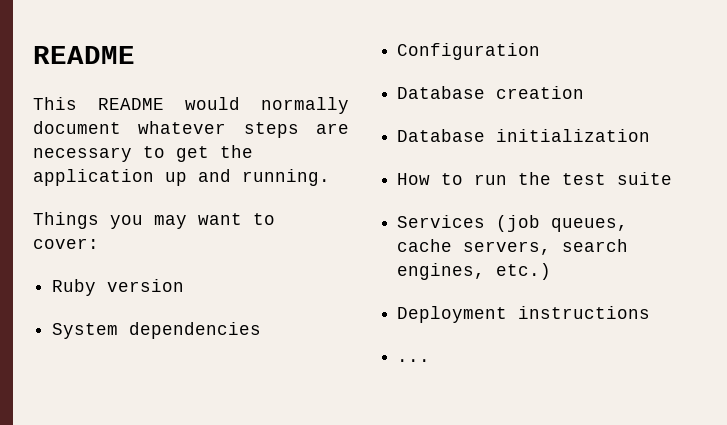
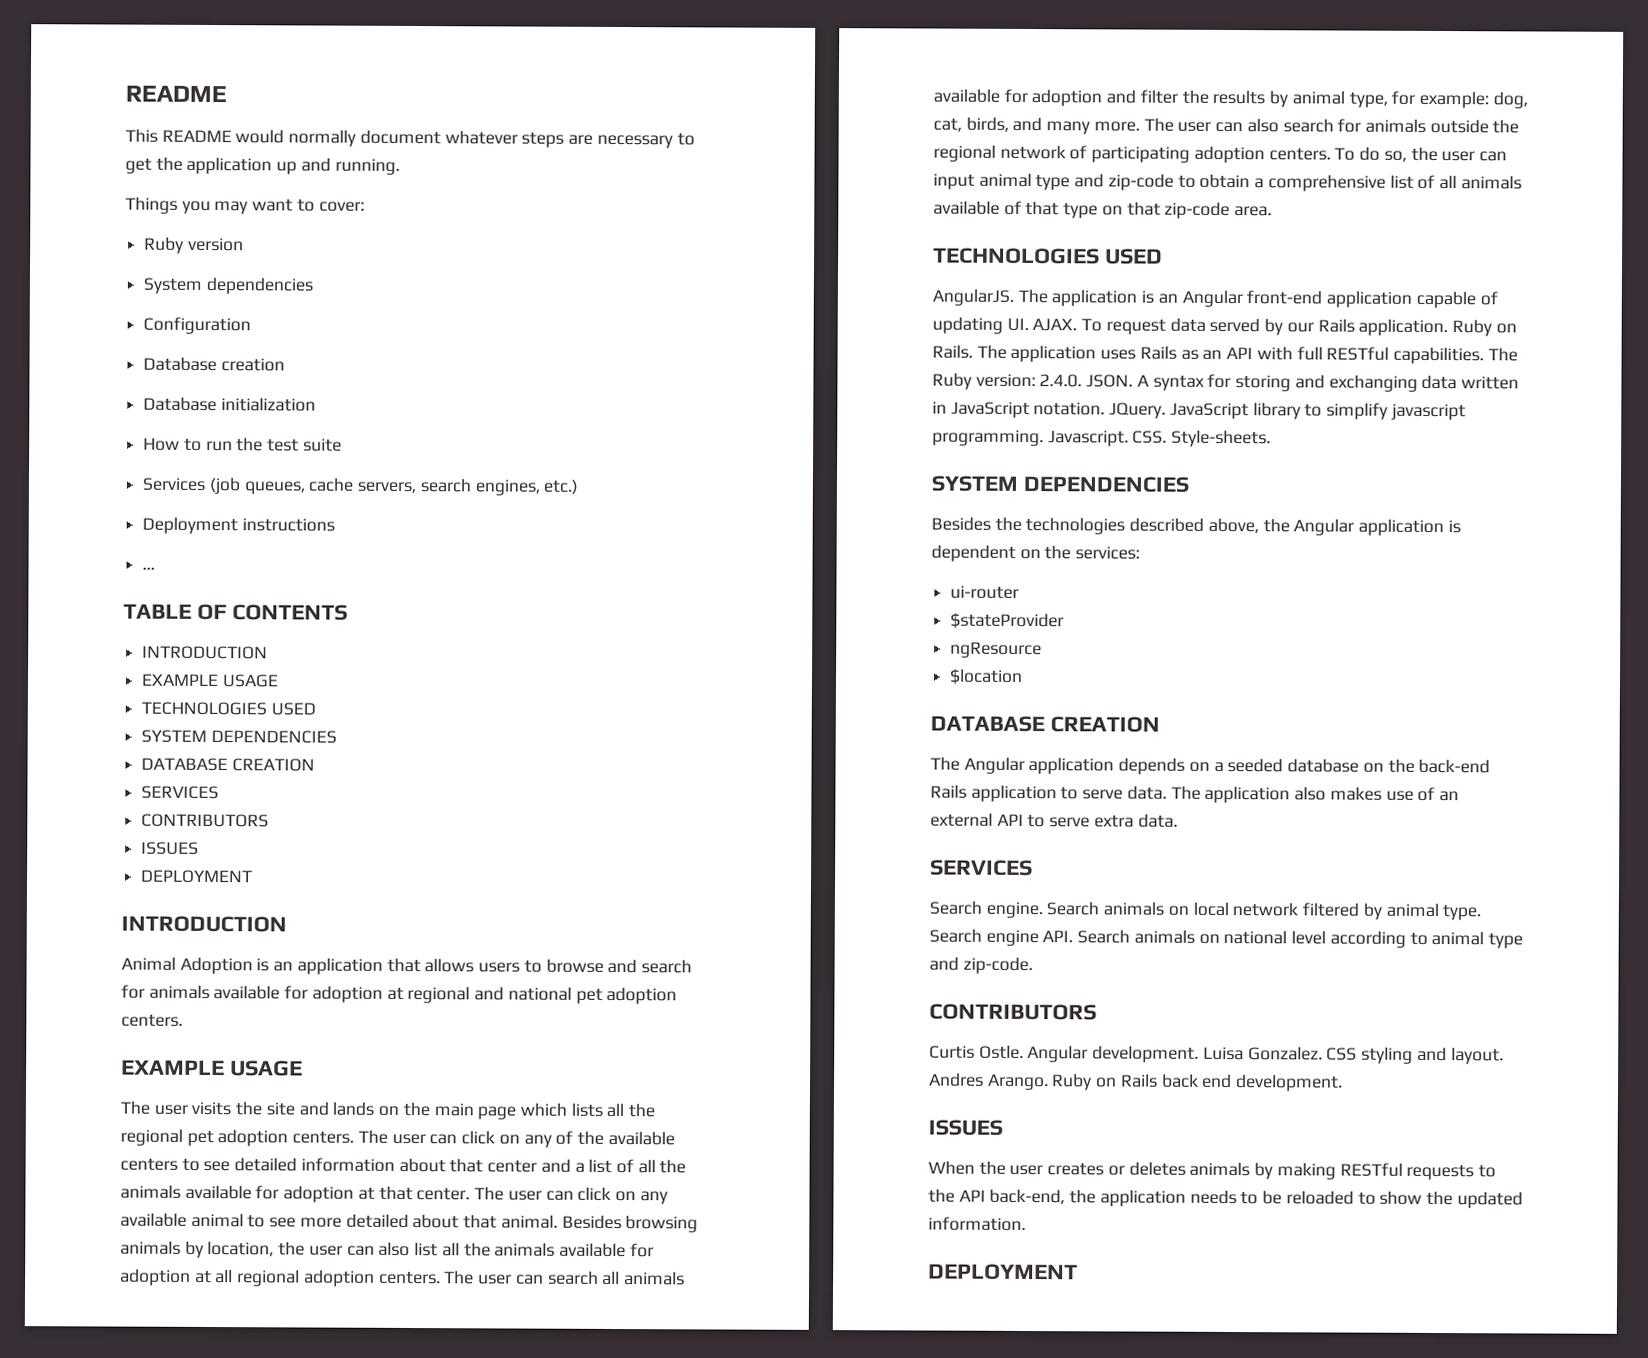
(431, 360) none -> [123,603,348,621] [142,645,269,660] [141,673,279,688] [141,701,316,716] [141,729,337,744] [141,757,315,772] [141,785,220,800] [141,813,270,828] [141,841,200,855] [140,869,254,884] [121,915,287,933] [121,956,692,975] [121,984,678,1005] [121,1013,183,1027] [121,1059,303,1077] [120,1100,656,1120] [120,1128,675,1148] [120,1157,687,1174] [120,1184,668,1205] [120,1212,699,1233] [120,1240,654,1258] [120,1268,685,1287] [933,88,1528,109] [933,116,1520,135] [933,144,1507,164] [933,172,1522,192] [933,200,1273,219] [933,247,1163,265] [932,288,1498,309] [932,316,1517,337] [932,344,1518,365] [932,372,1519,392] [932,401,1466,421] [932,429,1272,448] [931,475,1189,493] [931,516,1461,537] [931,544,1141,562] [950,585,1020,599] [950,612,1065,630] [950,641,1043,659] [949,668,1024,685] [930,715,1160,733] [930,756,1491,775] [930,784,1459,804] [930,812,1178,828] [930,859,1033,877] [929,900,1482,921] [929,928,1523,949] [929,956,1033,975] [929,1003,1097,1021] [929,1044,1504,1065] [929,1072,1344,1092] [928,1119,1003,1136] [928,1160,1496,1181] [928,1188,1523,1209] [928,1216,1026,1231] [928,1263,1078,1281] // TABLE OF CONTENTS // INTRODUCTION // EXAMPLE USAGE // TECHNOLOGIES USED // SYSTEM DEPENDENCIES // DATABASE CREATION // SERVICES // CONTRIBUTORS // ISSUES // DEPLOYMENT // INTRODUCTION // Animal Adoption is an application that allows users to browse and search for animals available for adoption at regional and national pet adoption centers. // EXAMPLE USAGE // The user visits the site and lands on the main page which lists all the regional pet adoption centers. The user can click on any of the available centers to see detailed information about that center and a list of all the animals available for adoption at that center. The user can click on any available animal to see more detailed about that animal. Besides browsing animals by location, the user can also list all the animals available for adoption at all regional adoption centers. The user can search all animals available for adoption and filter the results by animal type, for example: dog, cat, birds, and many more. The user can also search for animals outside the regional network of participating adoption centers. To do so, the user can input animal type and zip-code to obtain a comprehensive list of all animals available of that type on that zip-code area. // TECHNOLOGIES USED // AngularJS. The application is an Angular front-end application capable of updating UI. AJAX. To request data served by our Rails application. Ruby on Rails. The application uses Rails as an API with full RESTful capabilities. The Ruby version: 2.4.0. JSON. A syntax for storing and exchanging data written in JavaScript notation. JQuery. JavaScript library to simplify javascript programming. Javascript. CSS. Style-sheets. // SYSTEM DEPENDENCIES // Besides the technologies described above, the Angular application is dependent on the services: // ui-router // $stateProvider // ngResource // $location // DATABASE CREATION // The Angular application depends on a seeded database on the back-end Rails application to serve data. The application also makes use of an external API to serve extra data. // SERVICES // Search engine. Search animals on local network filtered by animal type. Search engine API. Search animals on national level according to animal type and zip-code. // CONTRIBUTORS // Curtis Ostle. Angular development. Luisa Gonzalez. CSS styling and layout. Andres Arango. Ruby on Rails back end development. // ISSUES // When the user creates or deletes animals by making RESTful requests to the API back-end, the application needs to be reloaded to show the updated information. // DEPLOYMENT

